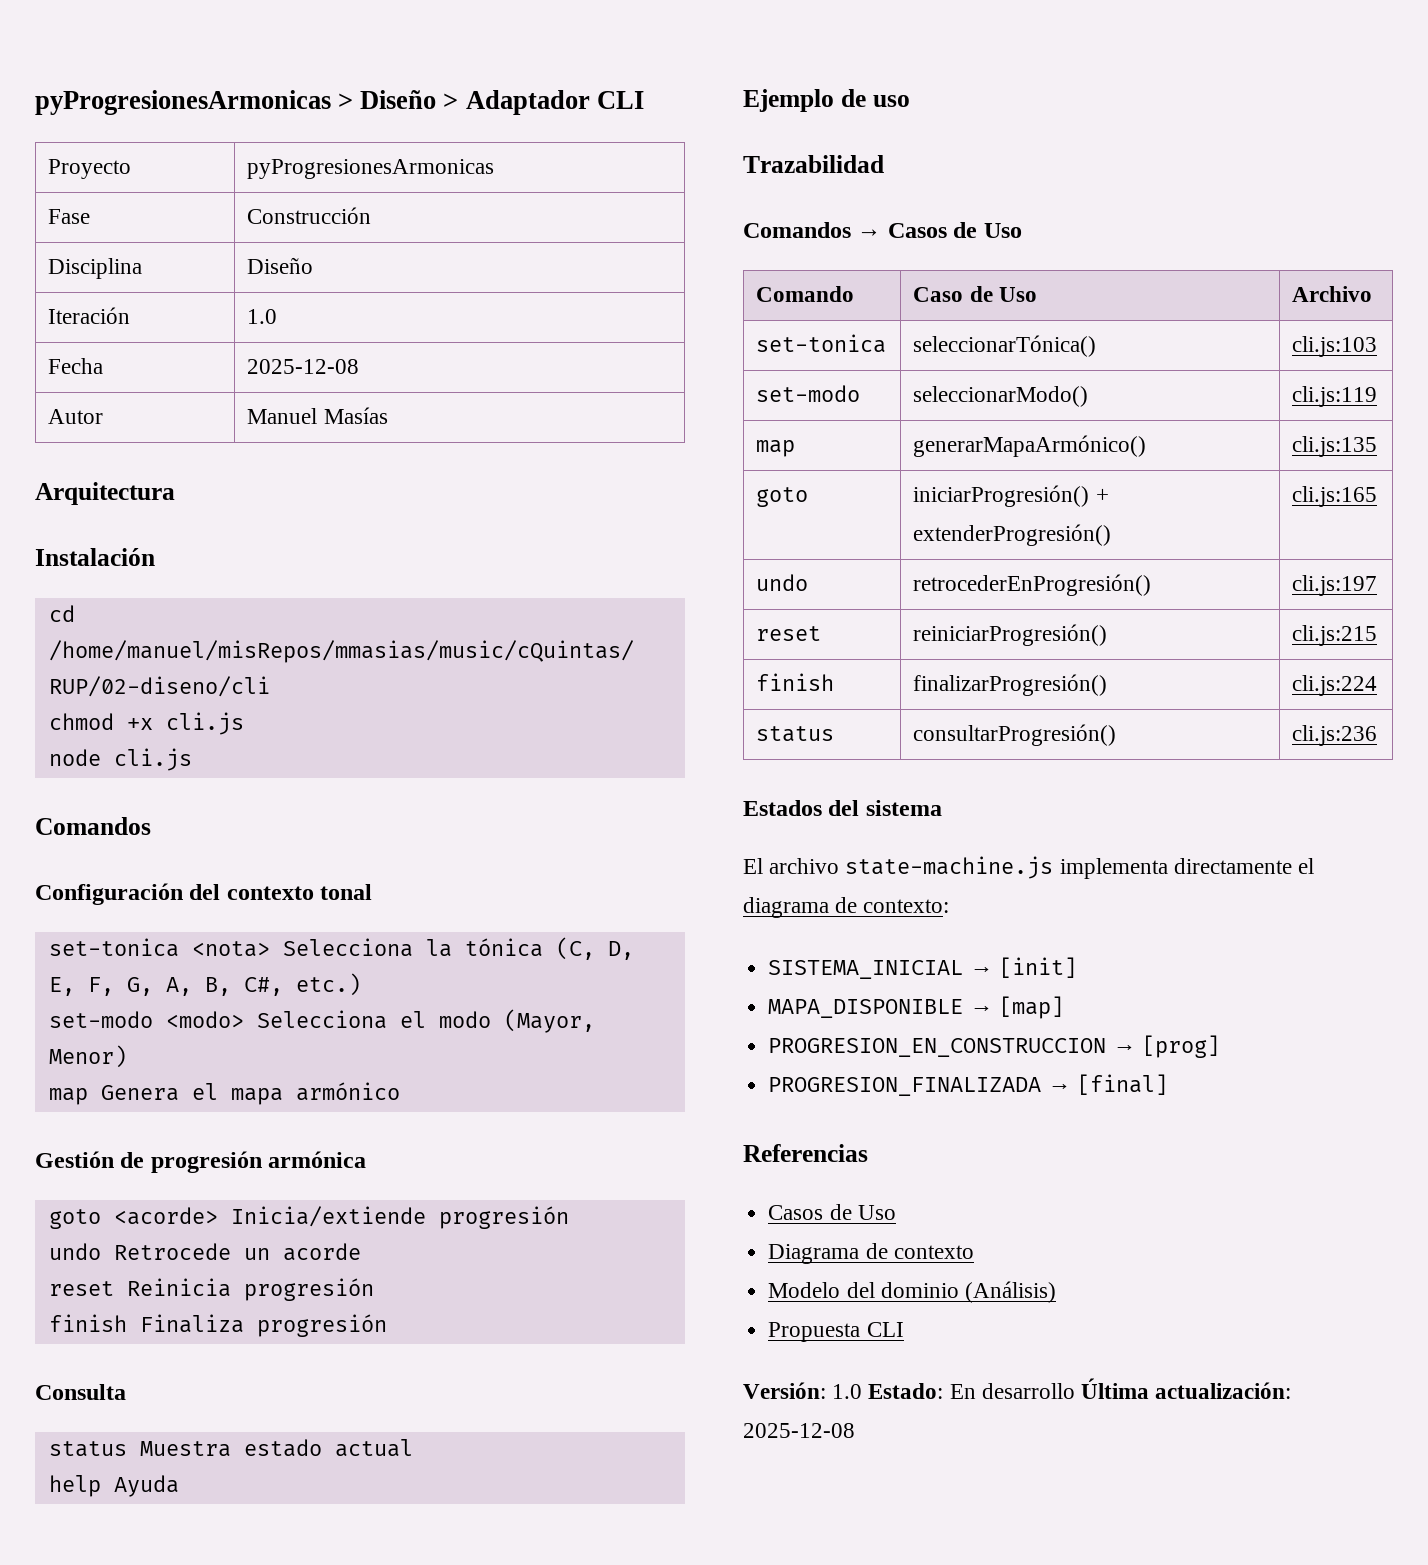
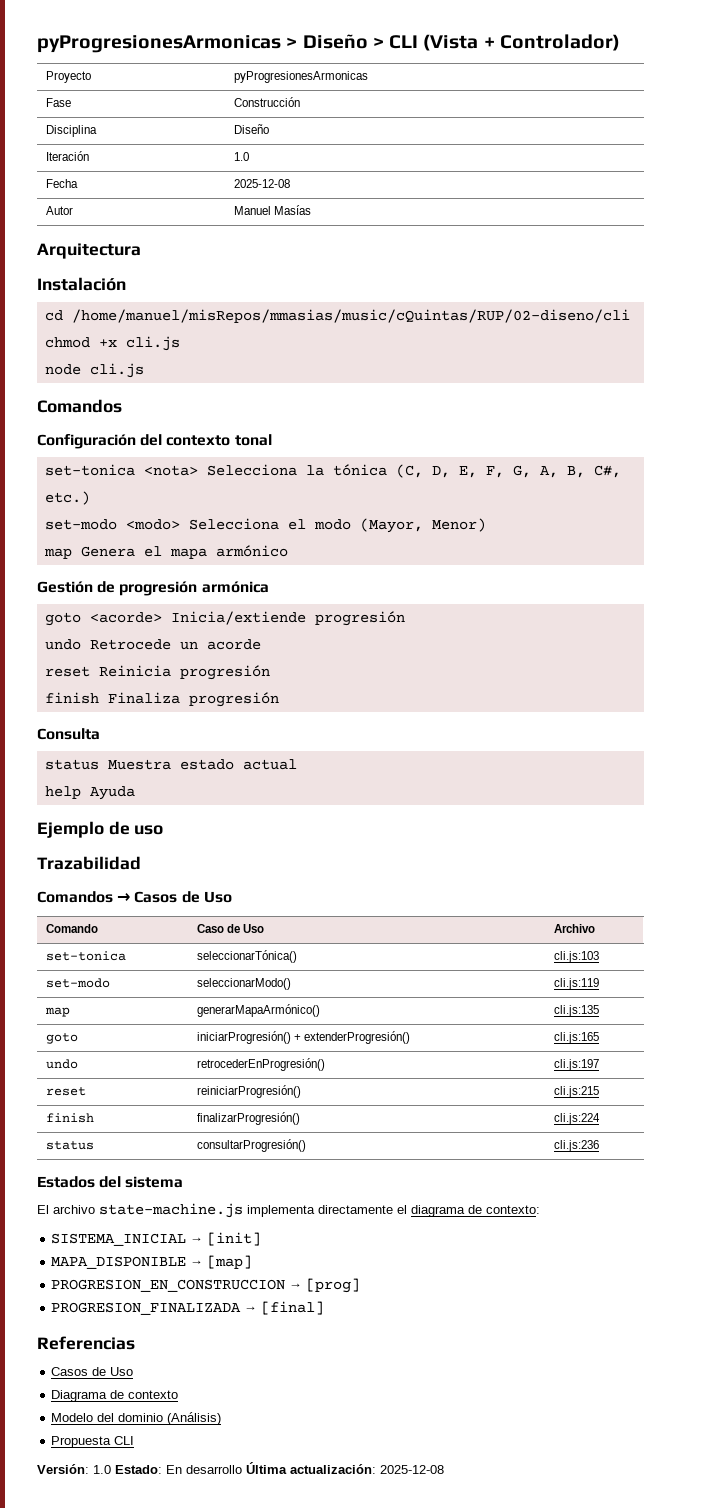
[465,90,644,115] Adaptador CLI -> [389,34,620,51] CLI (Vista + Controlador)

